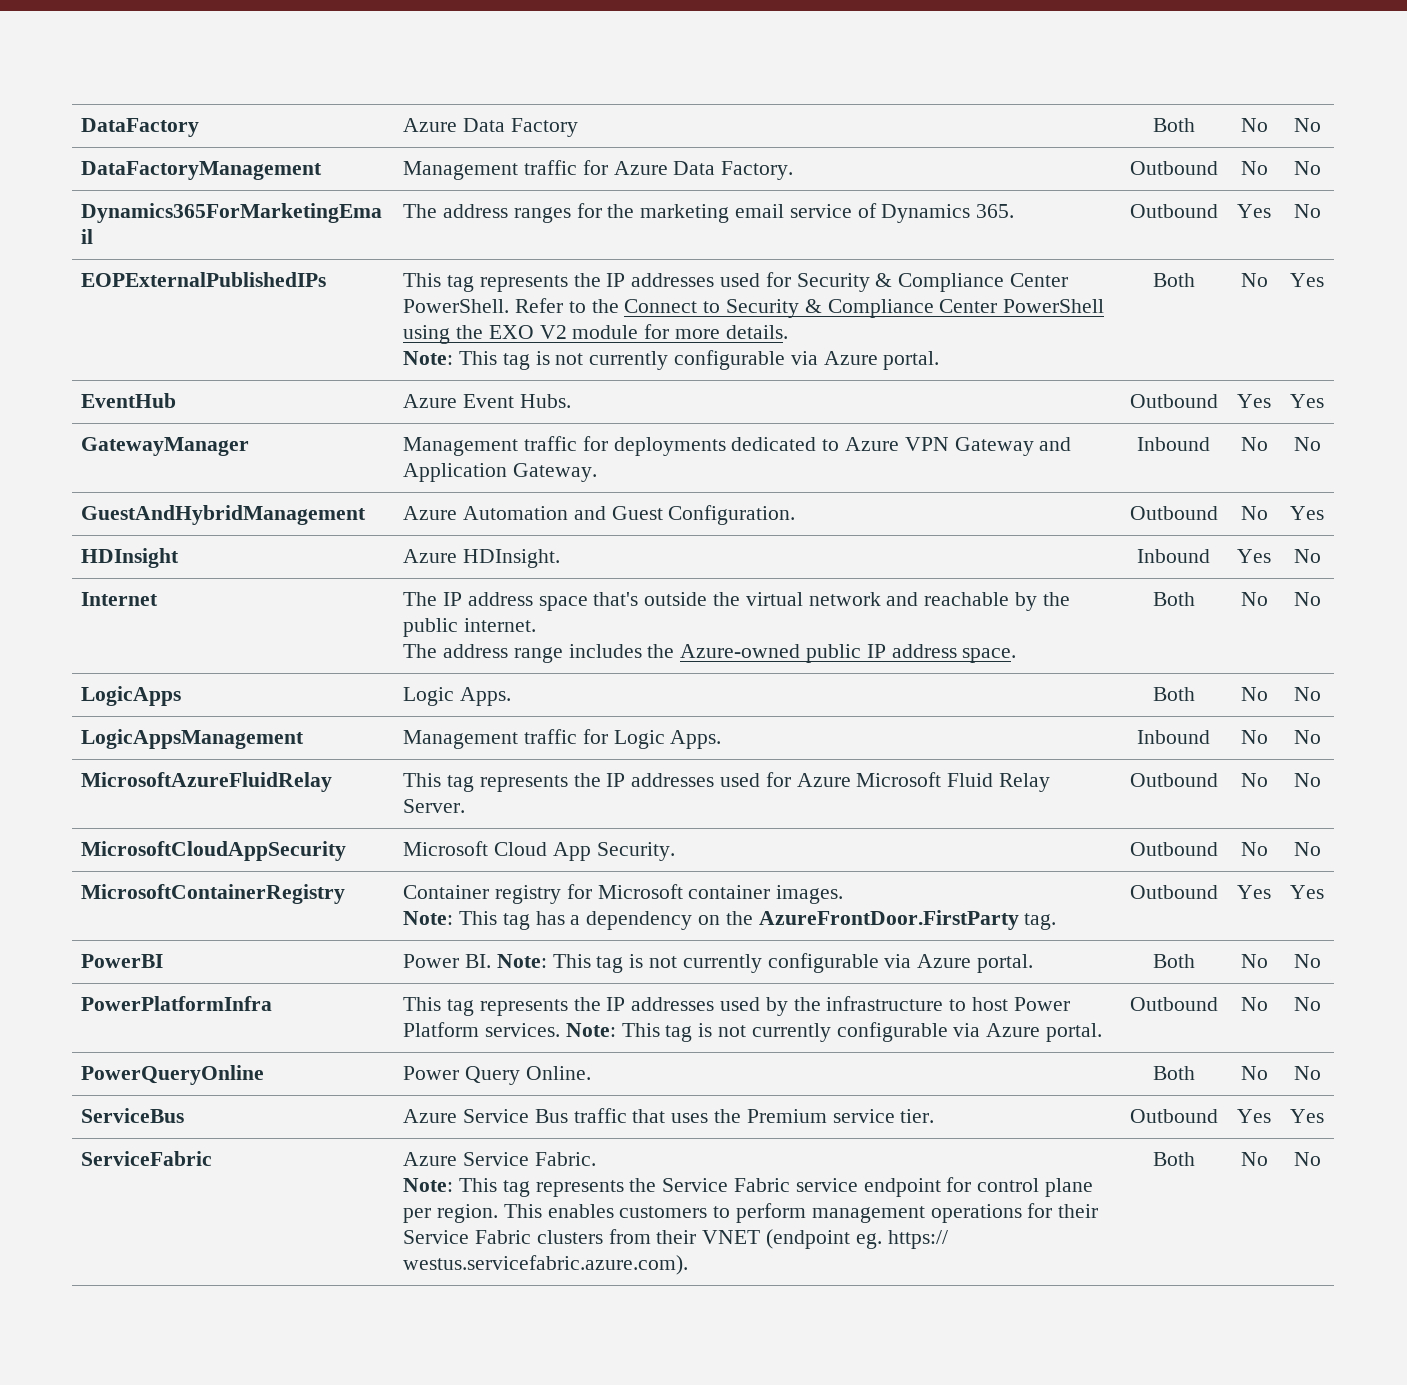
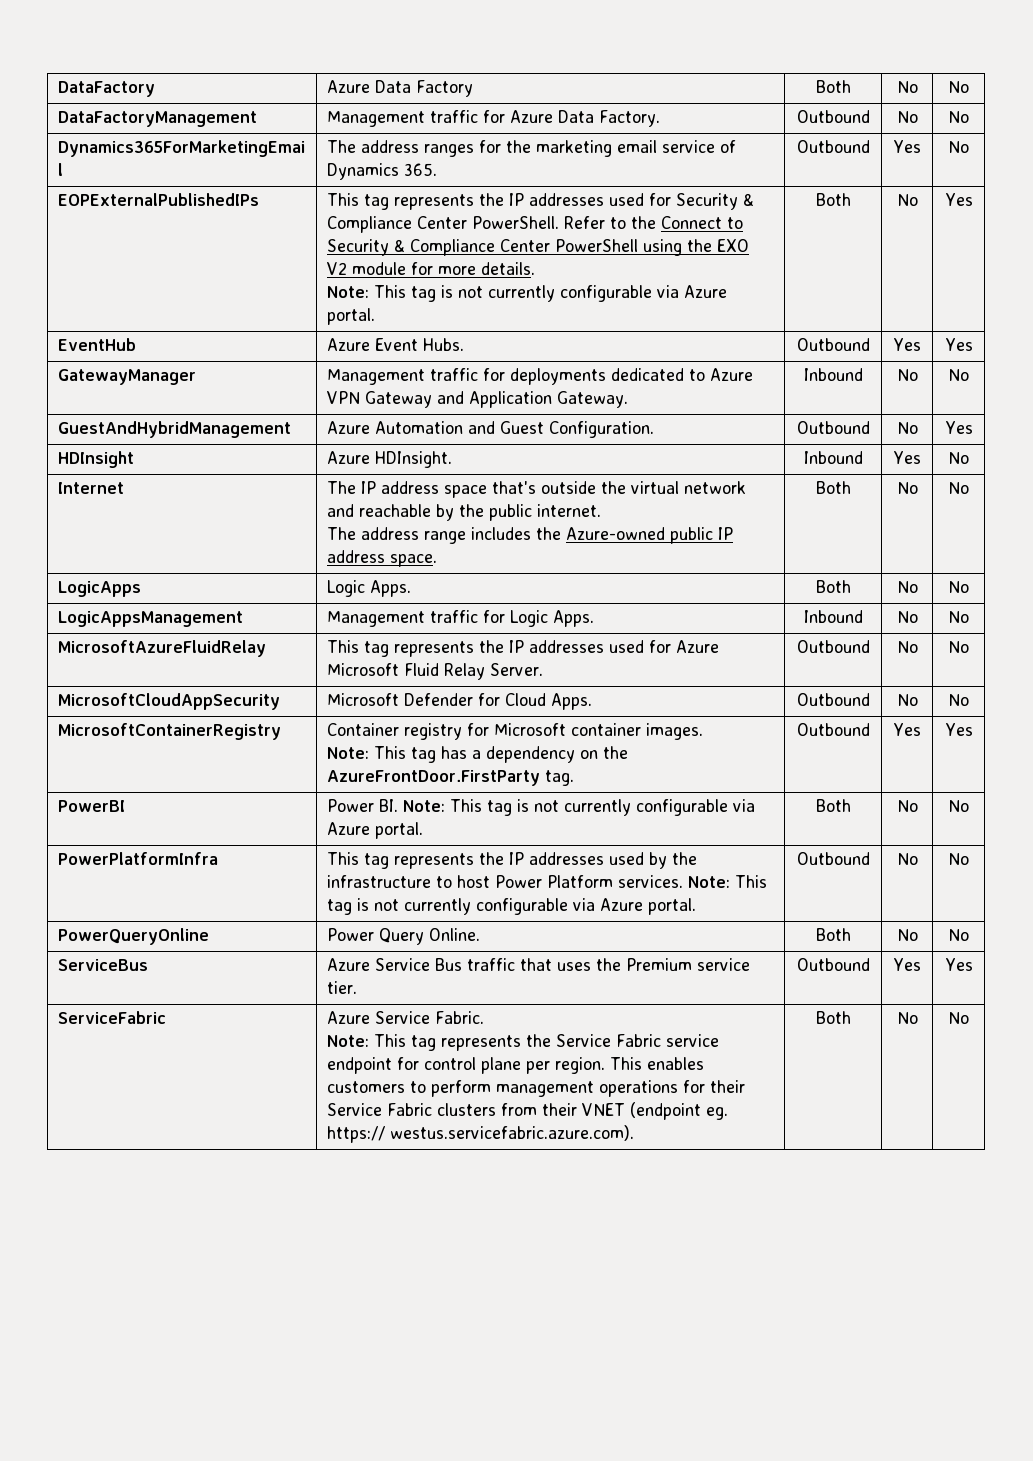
[494,842,675,861] Cloud App Security. -> [404,693,593,710] Defender for Cloud Apps.

